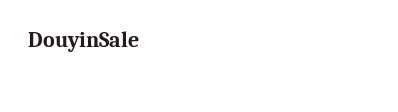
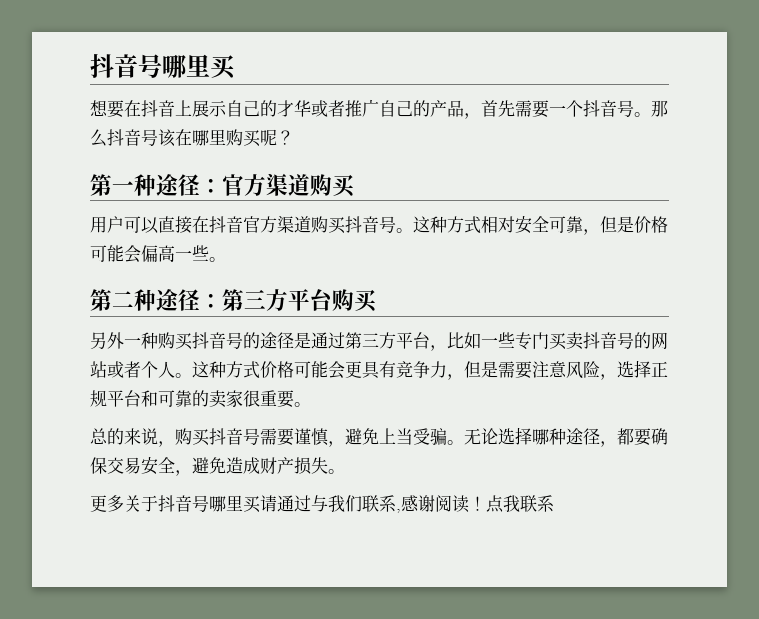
[28,31,139,52] DouyinSale -> [90,54,236,80] [90,99,668,119] [90,129,294,147] [90,173,356,197] [90,216,668,235] [90,245,226,263] [90,289,378,312] [90,332,668,351] [90,360,668,380] [90,390,311,408] [90,427,668,447] [90,457,345,476] [90,495,554,513] 抖音号哪里买 // 想要在抖音上展示自己的才华或者推广自己的产品，首先需要一个抖音号。那么抖音号该在哪里购买呢？ // 第一种途径：官方渠道购买 // 用户可以直接在抖音官方渠道购买抖音号。这种方式相对安全可靠，但是价格可能会偏高一些。 // 第二种途径：第三方平台购买 // 另外一种购买抖音号的途径是通过第三方平台，比如一些专门买卖抖音号的网站或者个人。这种方式价格可能会更具有竞争力，但是需要注意风险，选择正规平台和可靠的卖家很重要。 // 总的来说，购买抖音号需要谨慎，避免上当受骗。无论选择哪种途径，都要确保交易安全，避免造成财产损失。 // 更多关于抖音号哪里买请通过与我们联系,感谢阅读！点我联系

